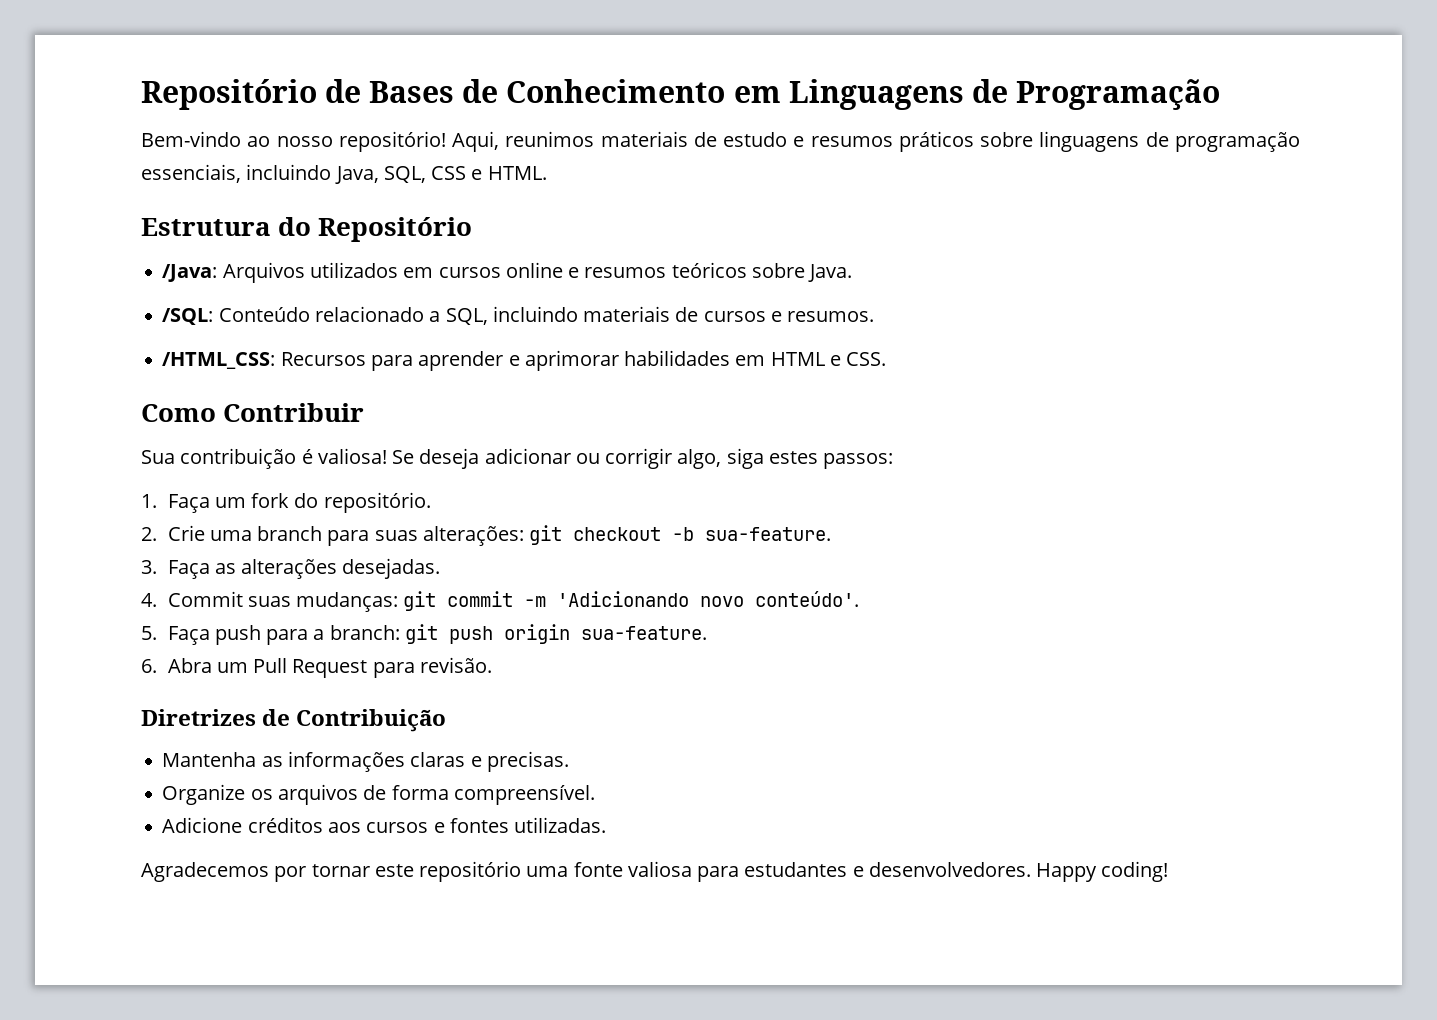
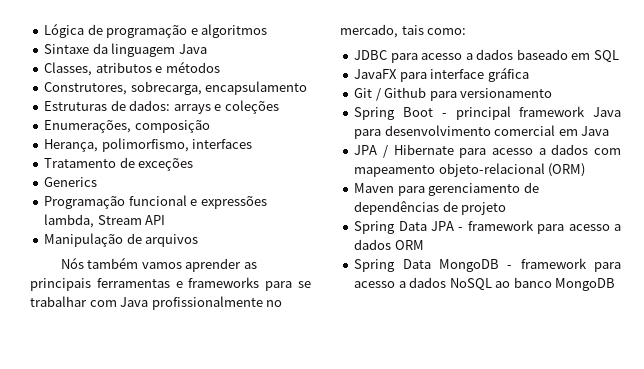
[141,79,1220,110] [141,131,1300,152] [141,164,547,184] [141,217,473,242] [162,262,853,283] [162,306,875,325] [162,350,887,371] [141,403,365,422] [141,448,894,469] [141,492,431,513] [141,525,832,546] [141,558,441,579] [141,591,860,612] [141,624,708,645] [141,657,493,678] [141,709,447,732] [162,751,569,772] [162,784,595,805] [162,817,607,833] [141,861,1169,882] Repositório de Bases de Conhecimento em Linguagens de Programação // Bem-vindo ao nosso repositório! Aqui, reunimos materiais de estudo e resumos práticos sobre linguagens de programação essenciais, incluindo Java, SQL, CSS e HTML. // Estrutura do Repositório // /Java: Arquivos utilizados em cursos online e resumos teóricos sobre Java. // /SQL: Conteúdo relacionado a SQL, incluindo materiais de cursos e resumos. // /HTML_CSS: Recursos para aprender e aprimorar habilidades em HTML e CSS. // Como Contribuir // Sua contribuição é valiosa! Se deseja adicionar ou corrigir algo, siga estes passos: // 1. Faça um fork do repositório. // 2. Crie uma branch para suas alterações: git checkout -b sua-feature. // 3. Faça as alterações desejadas. // 4. Commit suas mudanças: git commit -m 'Adicionando novo conteúdo'. // 5. Faça push para a branch: git push origin sua-feature. // 6. Abra um Pull Request para revisão. // Diretrizes de Contribuição // Mantenha as informações claras e precisas. // Organize os arquivos de forma compreensível. // Adicione créditos aos cursos e fontes utilizadas. // Agradecemos por tornar este repositório uma fonte valiosa para estudantes e desenvolvedores. Happy coding! -> [44,23,268,38] [44,43,207,57] [44,61,220,76] [44,81,308,95] [44,100,279,114] [44,120,210,133] [44,138,253,152] [44,157,194,171] [44,177,98,187] [44,195,267,209] [44,214,166,228] [44,233,199,247] [60,257,257,272] [30,277,312,291] [30,296,283,310] [340,24,467,38] [354,49,619,63] [354,67,529,82] [354,87,553,101] [354,106,621,120] [354,125,610,139] [354,144,621,158] [354,163,586,177] [354,182,539,196] [354,201,507,215] [354,220,621,234] [354,239,424,250] [354,258,621,272] [354,277,616,291] Lógica de programação e algoritmos // Sintaxe da linguagem Java // Classes, atributos e métodos // Construtores, sobrecarga, encapsulamento // Estruturas de dados: arrays e coleções // Enumerações, composição // Herança, polimorfismo, interfaces // Tratamento de exceções // Generics // Programação funcional e expressões lambda, Stream API // Manipulação de arquivos // Nós também vamos aprender as principais ferramentas e frameworks para se trabalhar com Java profissionalmente no mercado, tais como: // JDBC para acesso a dados baseado em SQL // JavaFX para interface gráfica // Git / Github para versionamento // Spring Boot - principal framework Java para desenvolvimento comercial em Java // JPA / Hibernate para acesso a dados com mapeamento objeto-relacional (ORM) // Maven para gerenciamento de dependências de projeto // Spring Data JPA - framework para acesso a dados ORM // Spring Data MongoDB - framework para acesso a dados NoSQL ao banco MongoDB

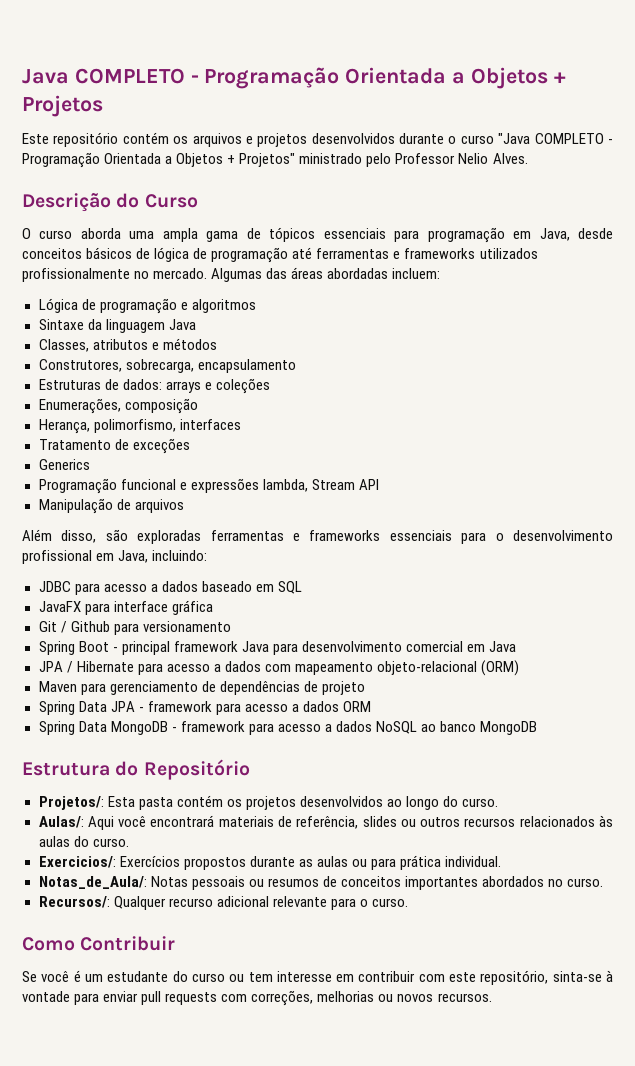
(44, 30) none -> [22,67,566,89] [22,95,103,117] [22,132,613,147] [22,152,528,168] [22,193,198,212] [22,227,613,243] [22,247,538,263] [22,267,441,282] Java COMPLETO - Programação Orientada a Objetos + Projetos // Este repositório contém os arquivos e projetos desenvolvidos durante o curso "Java COMPLETO - Programação Orientada a Objetos + Projetos" ministrado pelo Professor Nelio Alves. // Descrição do Curso // O curso aborda uma ampla gama de tópicos essenciais para programação em Java, desde conceitos básicos de lógica de programação até ferramentas e frameworks utilizados profissionalmente no mercado. Algumas das áreas abordadas incluem: //
[60,257,257,272] [30,277,312,291] [30,296,283,310] [340,24,467,38] Nós também vamos aprender as principais ferramentas e frameworks para se trabalhar com Java profissionalmente no mercado, tais como: -> [22,529,613,544] [22,550,208,564] Além disso, são exploradas ferramentas e frameworks essenciais para o desenvolvimento profissional em Java, incluindo:
(616, 284) none -> [22,759,250,780] [38,795,499,810] [38,815,614,830] [38,836,129,847] [38,855,501,870] [38,876,603,890] [38,896,408,910] [22,936,176,951] [22,970,613,985] [22,990,492,1006] // Estrutura do Repositório // Projetos/: Esta pasta contém os projetos desenvolvidos ao longo do curso. // Aulas/: Aqui você encontrará materiais de referência, slides ou outros recursos relacionados às aulas do curso. // Exercicios/: Exercícios propostos durante as aulas ou para prática individual. // Notas_de_Aula/: Notas pessoais ou resumos de conceitos importantes abordados no curso. // Recursos/: Qualquer recurso adicional relevante para o curso. // Como Contribuir // Se você é um estudante do curso ou tem interesse em contribuir com este repositório, sinta-se à vontade para enviar pull requests com correções, melhorias ou novos recursos.

